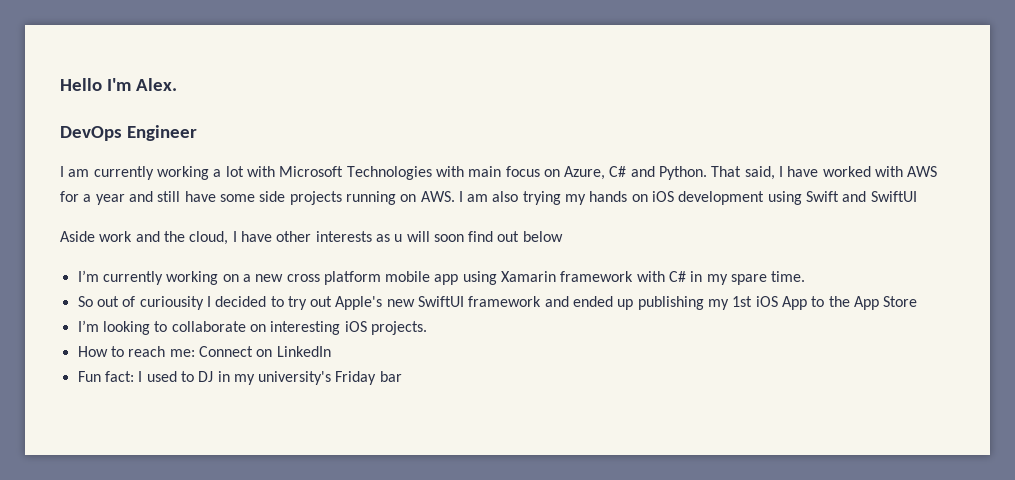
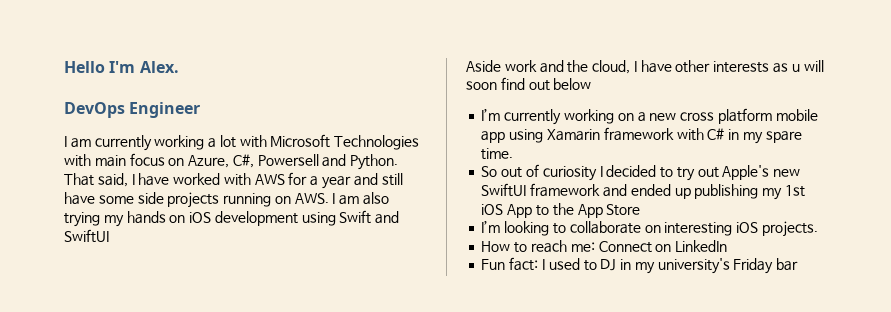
[609,166,627,177] C# -> [232,154,319,168] C#, Powersell
[139,296,204,310] curiousity -> [542,166,597,181] curiosity

